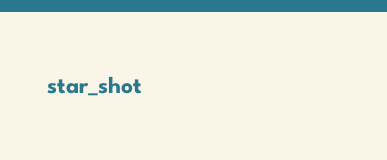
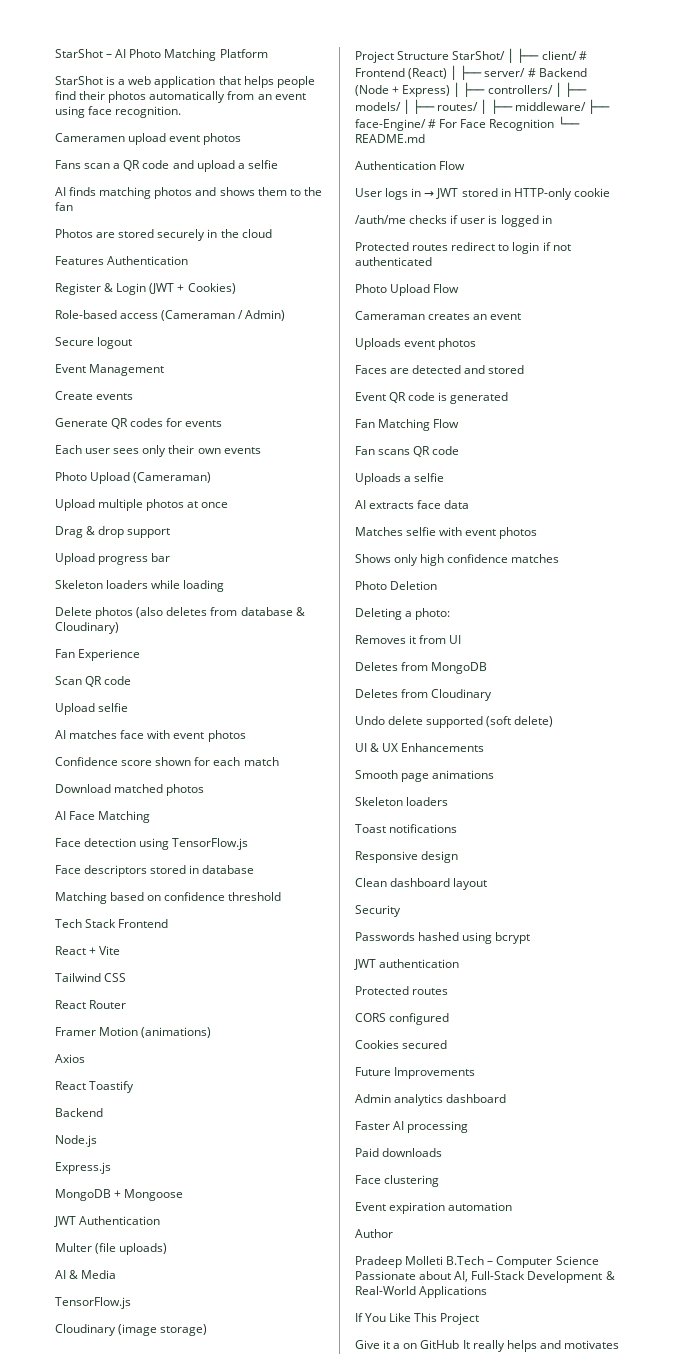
[47,76,142,96] star_shot -> [55,49,268,61] [55,76,315,88] [55,91,306,103] [55,106,182,118] [55,133,242,145] [55,160,278,172] [55,187,322,199] [55,202,73,211] [55,229,272,241] [55,256,189,265] [55,283,236,295] [55,310,286,321] [55,337,133,349] [55,364,165,376] [55,391,134,400] [55,418,223,429] [55,445,261,457] [55,472,212,484] [55,499,229,511] [55,526,171,538] [55,553,171,565] [55,580,225,592] [55,607,305,619] [55,622,119,634] [55,649,141,661] [55,676,132,687] [55,703,129,715] [55,730,246,742] [55,757,279,766] [55,784,205,796] [55,811,151,823] [55,838,249,850] [55,865,255,877] [55,892,282,904] [55,919,169,928] [55,946,121,955] [55,973,127,982] [55,1000,127,1009] [55,1027,212,1038] [55,1054,85,1063] [55,1081,135,1093] [55,1108,103,1117] [55,1135,97,1147] [55,1162,111,1174] [55,1189,184,1201] [54,1216,161,1227] [55,1243,168,1255] [55,1270,117,1279] [55,1297,131,1309] [55,1324,208,1336] [355,48,587,63] [355,65,587,80] [355,82,587,97] [355,99,610,114] [355,116,580,131] [355,134,425,143] [355,161,466,170] [355,188,610,200] [355,215,552,227] [355,242,571,254] [355,257,432,266] [355,284,460,296] [355,311,522,320] [355,338,477,350] [355,365,525,374] [355,392,509,404] [355,419,460,431] [355,446,460,457] [355,473,445,485] [355,500,470,509] [355,527,538,539] [355,554,560,566] [355,581,438,590] [355,608,451,620] [355,635,462,644] [355,662,488,674] [355,689,493,701] [355,716,554,728] [355,743,485,752] [355,770,495,782] [355,797,449,806] [355,824,458,833] [355,851,459,863] [355,878,488,890] [355,905,401,917] [355,932,531,944] [354,959,460,970] [355,986,449,995] [355,1013,450,1025] [355,1040,448,1049] [355,1067,476,1079] [355,1094,507,1106] [355,1121,469,1133] [355,1148,443,1157] [355,1175,440,1187] [355,1202,513,1214] [355,1229,393,1238] [355,1256,599,1268] [355,1271,615,1283] [355,1286,488,1298] [355,1313,480,1325] [355,1340,619,1352] StarShot – AI Photo Matching Platform // StarShot is a web application that helps people find their photos automatically from an event using face recognition. // Cameramen upload event photos // Fans scan a QR code and upload a selfie // AI finds matching photos and shows them to the fan // Photos are stored securely in the cloud // Features Authentication // Register & Login (JWT + Cookies) // Role-based access (Cameraman / Admin) // Secure logout // Event Management // Create events // Generate QR codes for events // Each user sees only their own events // Photo Upload (Cameraman) // Upload multiple photos at once // Drag & drop support // Upload progress bar // Skeleton loaders while loading // Delete photos (also deletes from database & Cloudinary) // Fan Experience // Scan QR code // Upload selfie // AI matches face with event photos // Confidence score shown for each match // Download matched photos // AI Face Matching // Face detection using TensorFlow.js // Face descriptors stored in database // Matching based on confidence threshold // Tech Stack Frontend // React + Vite // Tailwind CSS // React Router // Framer Motion (animations) // Axios // React Toastify // Backend // Node.js // Express.js // MongoDB + Mongoose // JWT Authentication // Multer (file uploads) // AI & Media // TensorFlow.js // Cloudinary (image storage) // Project Structure StarShot/ │ ├── client/ # Frontend (React) │ ├── server/ # Backend (Node + Express) │ ├── controllers/ │ ├── models/ │ ├── routes/ │ ├── middleware/ ├── face-Engine/ # For Face Recognition └── README.md // Authentication Flow // User logs in → JWT stored in HTTP-only cookie // /auth/me checks if user is logged in // Protected routes redirect to login if not authenticated // Photo Upload Flow // Cameraman creates an event // Uploads event photos // Faces are detected and stored // Event QR code is generated // Fan Matching Flow // Fan scans QR code // Uploads a selfie // AI extracts face data // Matches selfie with event photos // Shows only high confidence matches // Photo Deletion // Deleting a photo: // Removes it from UI // Deletes from MongoDB // Deletes from Cloudinary // Undo delete supported (soft delete) // UI & UX Enhancements // Smooth page animations // Skeleton loaders // Toast notifications // Responsive design // Clean dashboard layout // Security // Passwords hashed using bcrypt // JWT authentication // Protected routes // CORS configured // Cookies secured // Future Improvements // Admin analytics dashboard // Faster AI processing // Paid downloads // Face clustering // Event expiration automation // Author // Pradeep Molleti B.Tech – Computer Science Passionate about AI, Full-Stack Development & Real-World Applications // If You Like This Project // Give it a on GitHub It really helps and motivates

